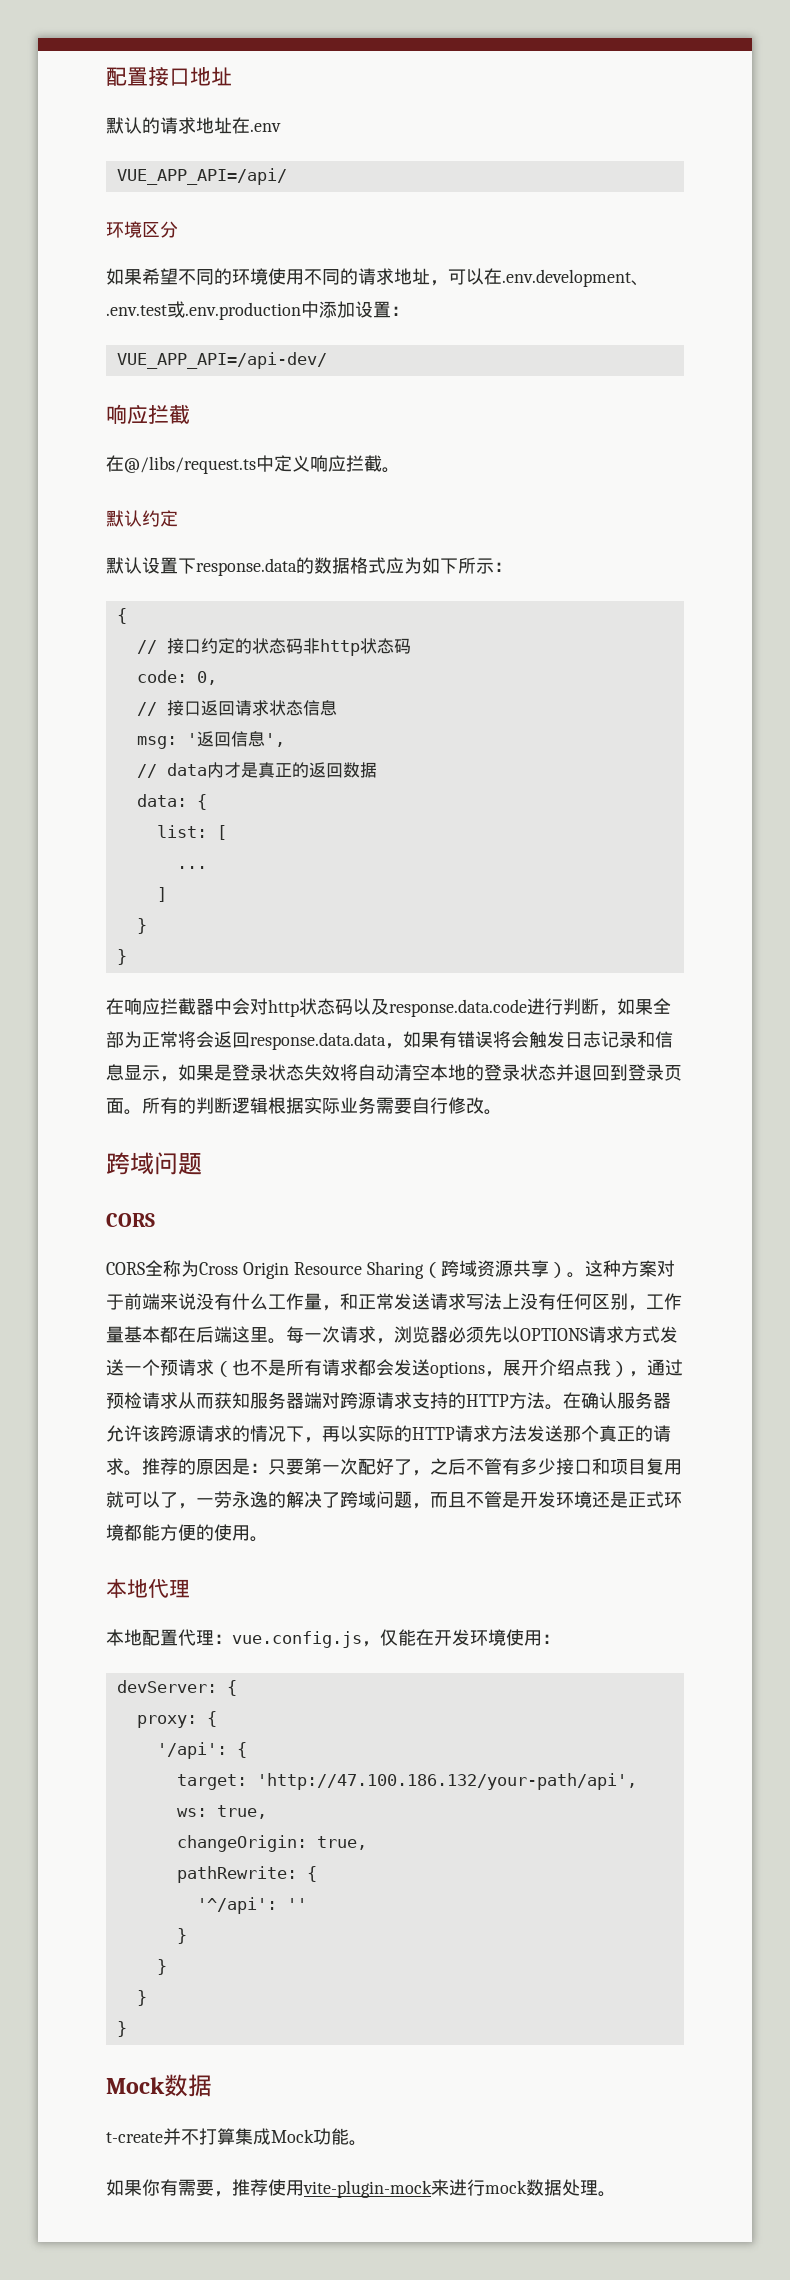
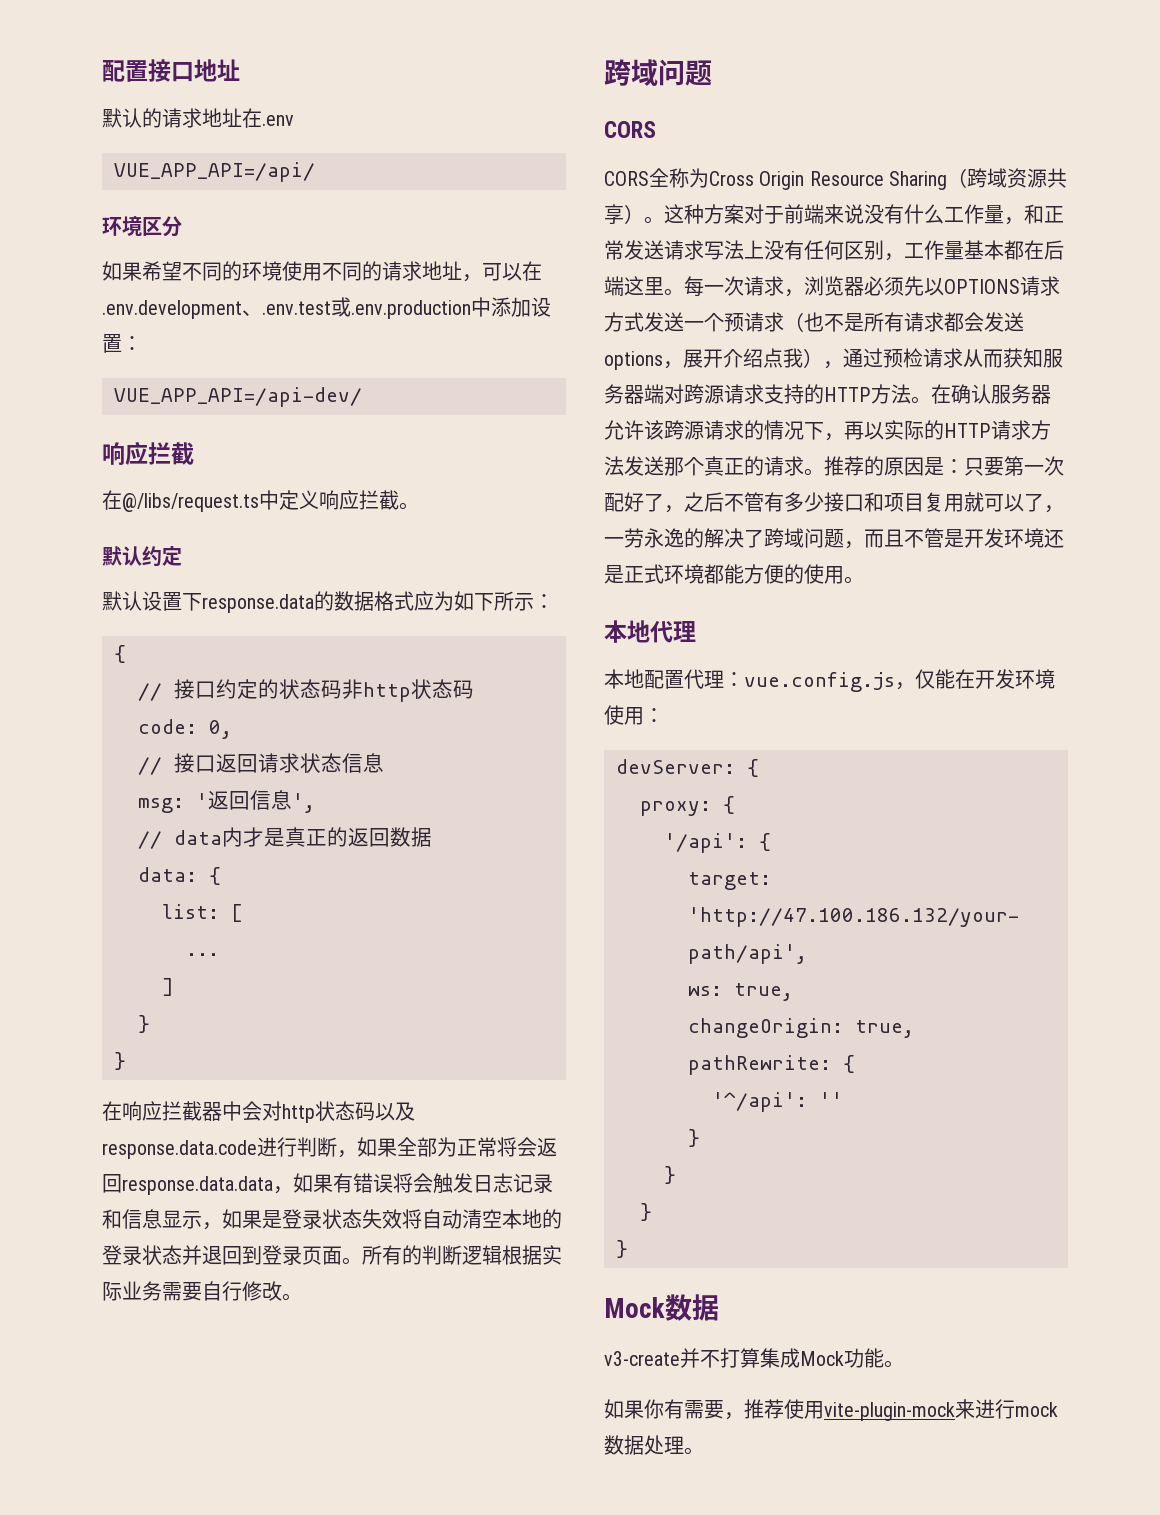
[106,2132,163,2143] t-create -> [604,1351,680,1366] v3-create

